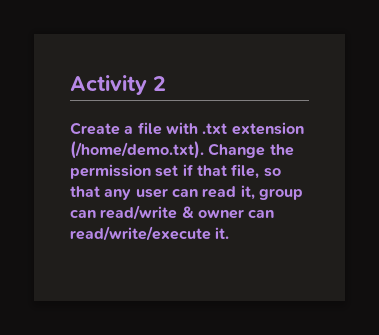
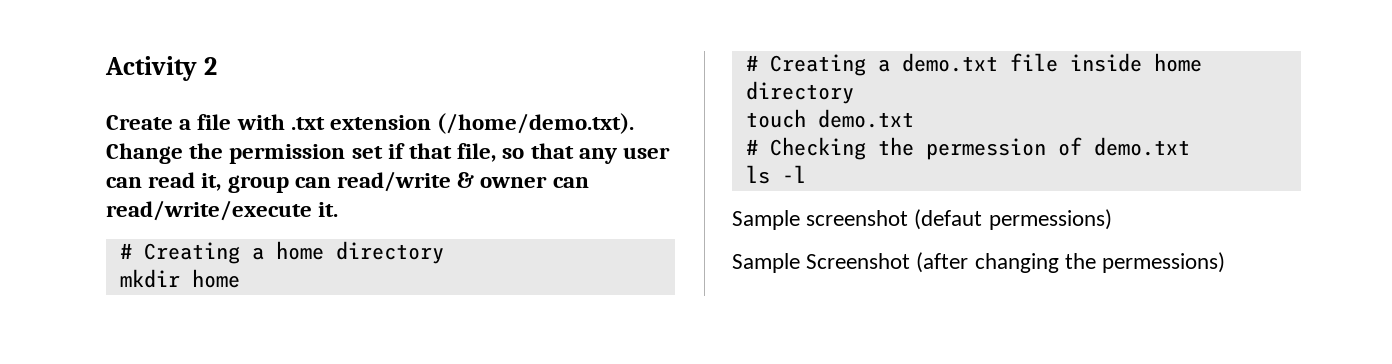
(230, 233) none -> [119,241,444,264] [119,269,240,288] [745,53,1202,76] [745,81,854,104] [745,109,914,128] [745,137,1190,160] [745,165,806,184] [732,209,1112,230] [732,252,1226,273] // # Creating a home directory // mkdir home // # Creating a demo.txt file inside home directory // touch demo.txt // # Checking the permession of demo.txt // ls -l // Sample screenshot (defaut permessions) // Sample Screenshot (after changing the permessions)

